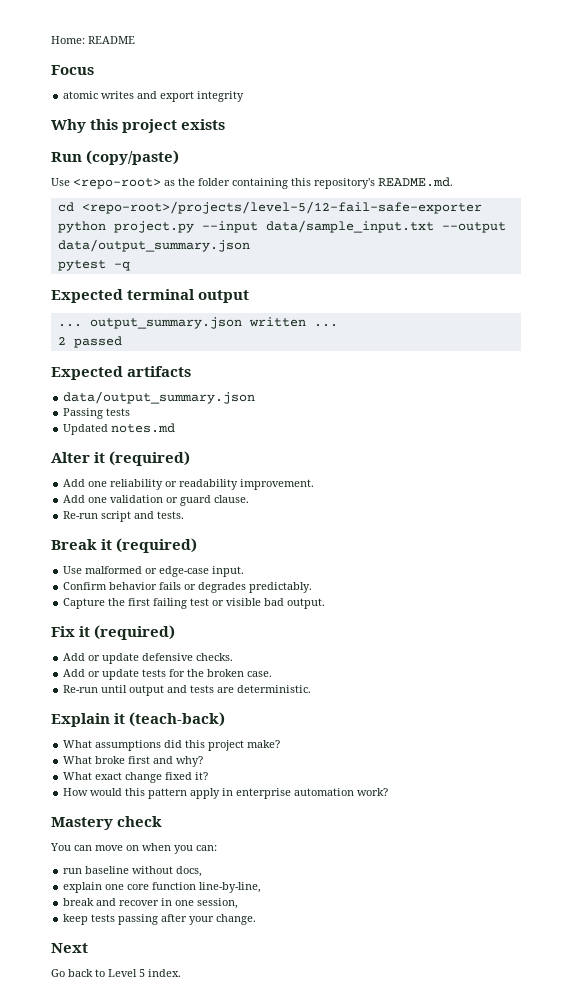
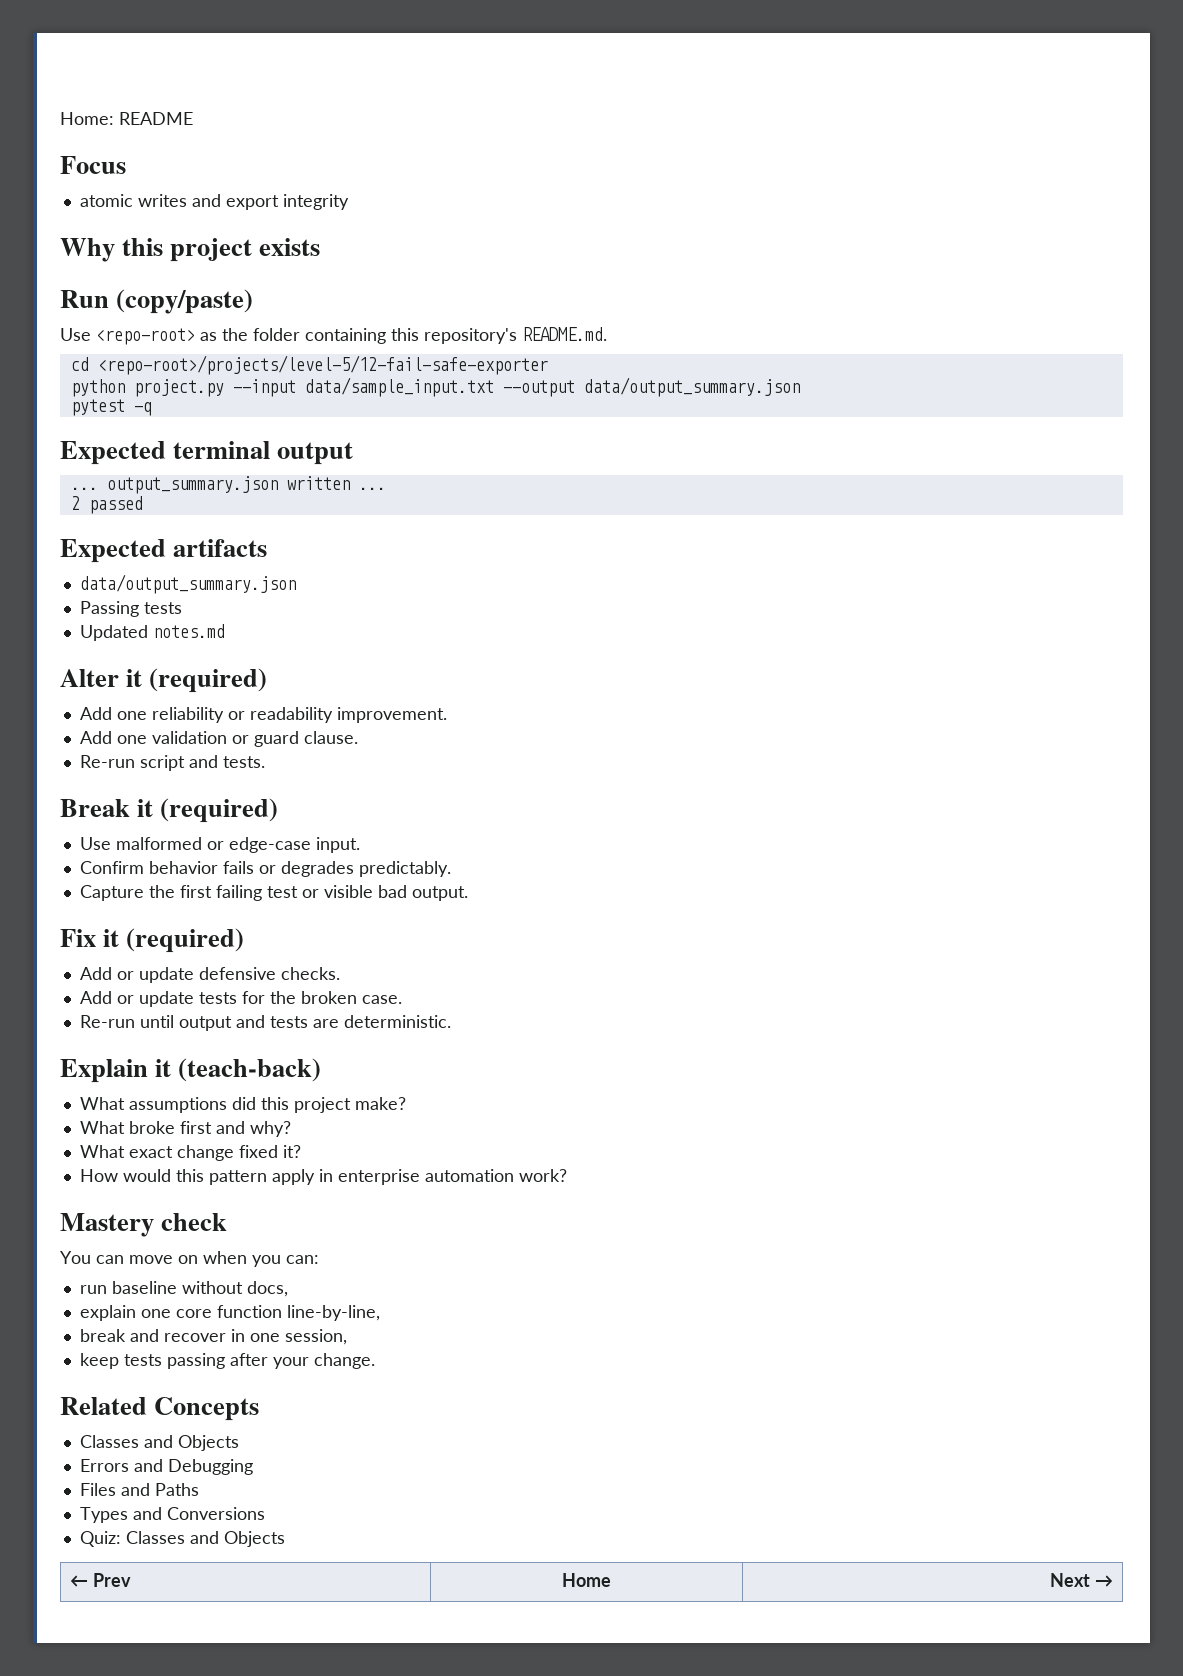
[51,943,88,953] [51,969,181,977] Next // Go back to Level 5 index. -> [60,1397,260,1421] [79,1435,239,1451] [79,1459,253,1475] [79,1483,199,1496] [79,1507,265,1523] [79,1531,285,1547] [69,1573,131,1587] [562,1573,611,1587] [1050,1573,1114,1587] Related Concepts // Classes and Objects // Errors and Debugging // Files and Paths // Types and Conversions // Quiz: Classes and Objects // ← Prev | Home | Next →

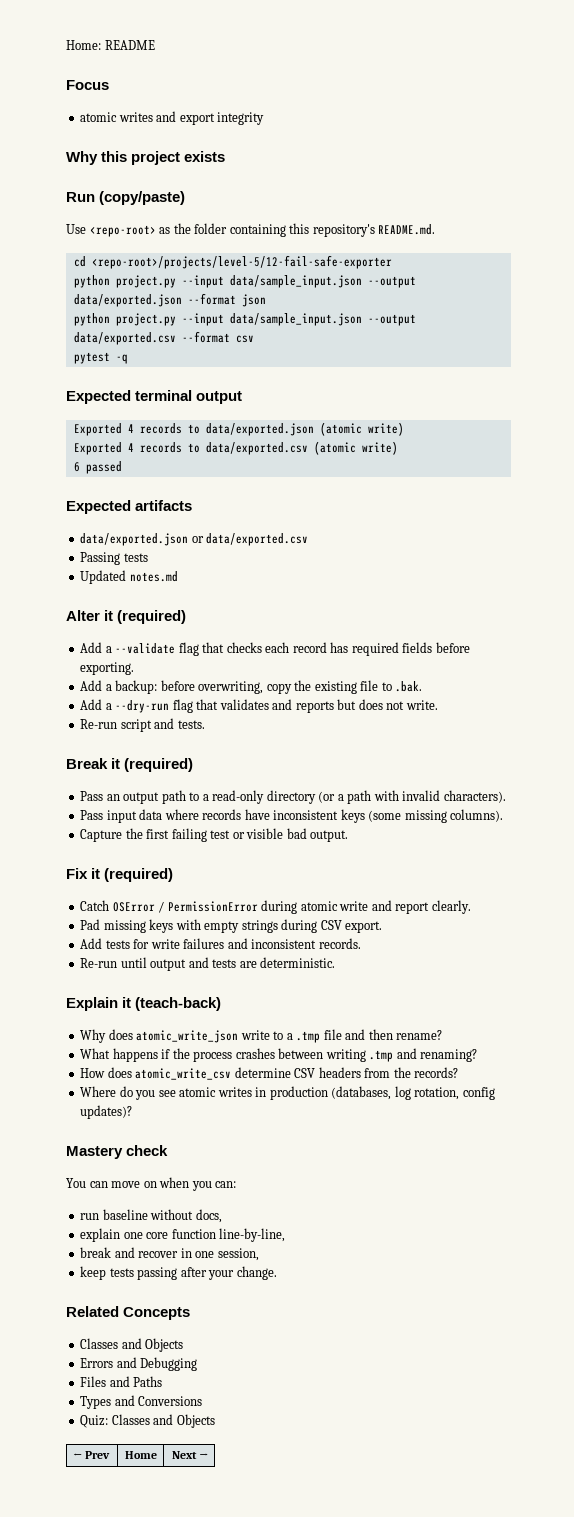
[304,377,800,397] data/sample_input.txt --output data/output_summary.json -> [229,275,416,288] [73,293,266,307] [73,313,416,326] [73,331,254,345] data/sample_input.json --output data/exported.json --format json // python project.py --input data/sample_input.json --output data/exported.csv --format csv
[70,476,386,494] [70,496,80,510] ... output_summary.json written ... // 2 -> [73,422,404,436] [73,441,398,455] [73,462,80,472] Exported 4 records to data/exported.json (atomic write) // Exported 4 records to data/exported.csv (atomic write) // 6
[79,574,296,594] data/output_summary.json -> [80,533,309,546] data/exported.json or data/exported.csv
[116,707,447,723] [79,731,358,747] one reliability or readability improvement. // Add one validation or guard clause. -> [105,642,470,656] [80,662,135,675] [80,680,423,694] [80,699,438,713] a --validate flag that checks each record has required fields before exporting. // Add a backup: before overwriting, copy the existing file to .bak. // Add a --dry-run flag that validates and reports but does not write.
[79,837,360,853] [79,861,451,877] Use malformed or edge-case input. // Confirm behavior fails or degrades predictably. -> [80,790,506,804] [80,809,504,823] Pass an output path to a read-only directory (or a path with invalid characters). // Pass input data where records have inconsistent keys (some missing columns).
[79,967,340,983] [79,991,402,1007] Add or update defensive checks. // Add or update tests for the broken case. -> [80,900,471,914] [80,919,383,933] [80,938,361,949] Catch OSError / PermissionError during atomic write and report clearly. // Pad missing keys with empty strings during CSV export. // Add tests for write failures and inconsistent records.
[79,1097,406,1113] [79,1121,291,1137] [79,1145,301,1161] [79,1169,567,1185] What assumptions did this project make? // What broke first and why? // What exact change fixed it? // How would this pattern apply in enterprise automation work? -> [80,1029,443,1043] [80,1048,478,1062] [80,1067,459,1080] [80,1086,495,1100] [80,1105,133,1119] Why does atomic_write_json write to a .tmp file and then rename? // What happens if the process crashes between writing .tmp and renaming? // How does atomic_write_csv determine CSV headers from the records? // Where do you see atomic writes in production (databases, log rotation, config updates)?

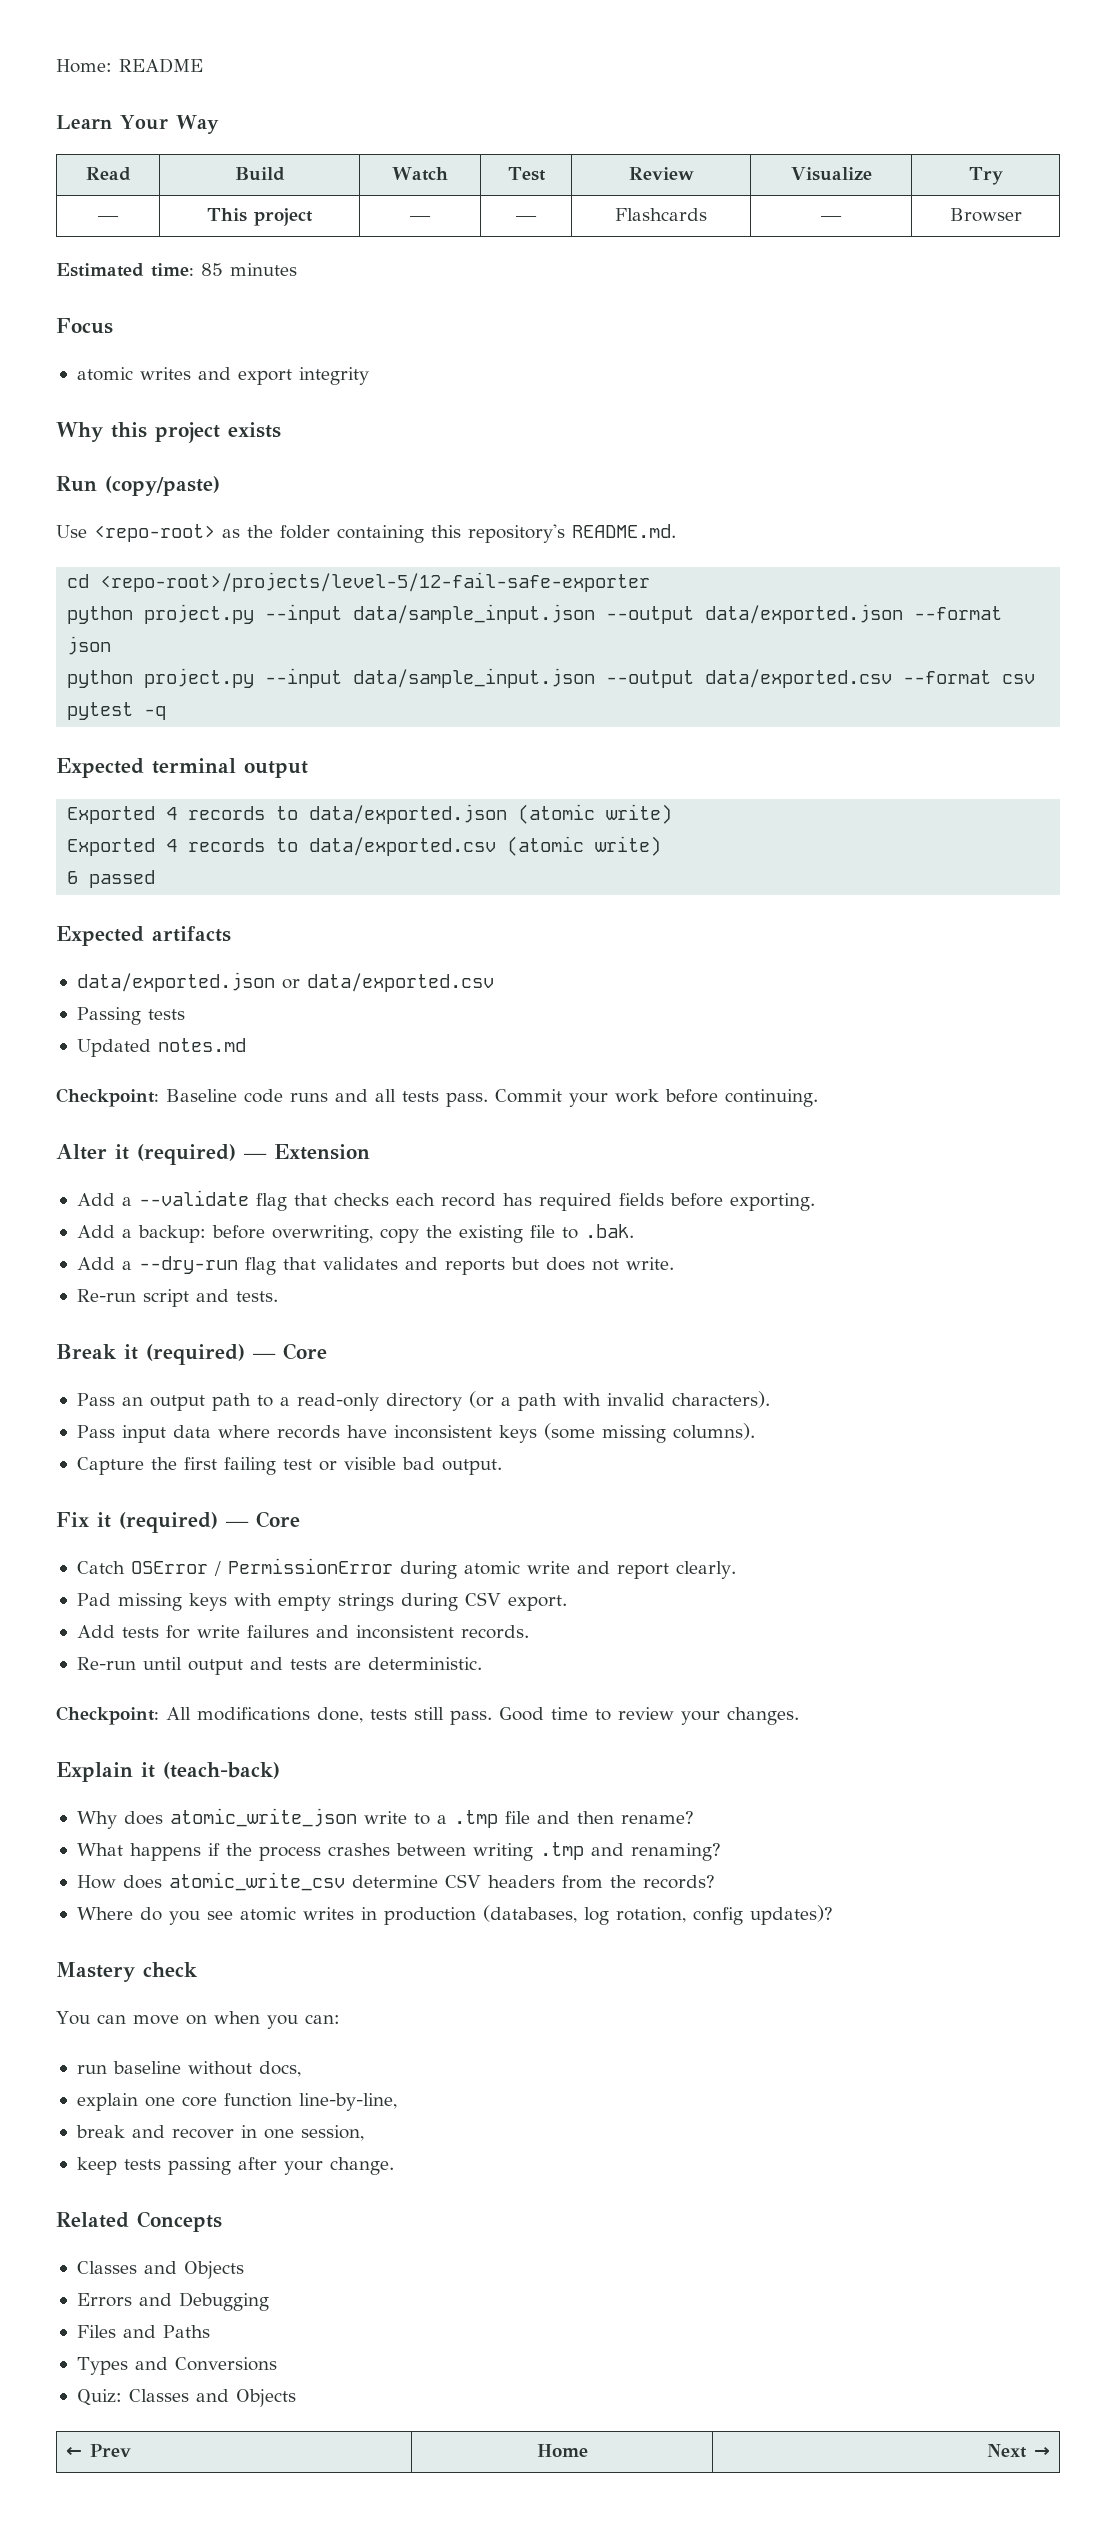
(155, 45) none -> [56,115,219,134] [85,167,131,181] [234,167,285,181] [392,167,449,181] [507,167,546,181] [628,167,694,180] [790,167,872,181] [968,167,1003,185] [98,216,119,221] [207,208,313,226] [410,216,431,221] [516,216,537,221] [615,208,707,221] [821,216,842,221] [949,208,1022,222] [56,263,297,277] // Learn Your Way // Read | Build | Watch | Test | Review | Visualize | Try // — | This project | — | — | Flashcards | — | Browser // Estimated time: 85 minutes
(178, 576) none -> [56,1088,818,1107] // Checkpoint: Baseline code runs and all tests pass. Commit your work before continuing.
(187, 617) none -> [244,1144,370,1160] — Extension
(194, 765) none -> [253,1343,327,1360] — Core
(174, 875) none -> [226,1511,300,1528] — Core
(336, 962) none -> [56,1706,799,1725] // Checkpoint: All modifications done, tests still pass. Good time to review your changes.

